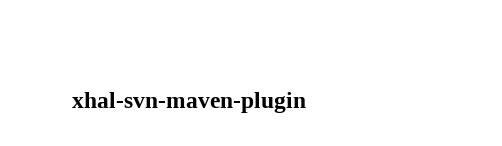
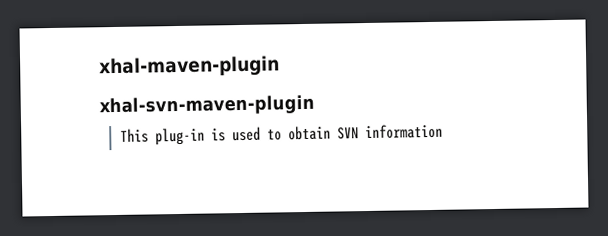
(72, 102) none -> [99,55,280,79] xhal-maven-plugin //
(306, 102) none -> [119,123,443,146] // This plug-in is used to obtain SVN information

